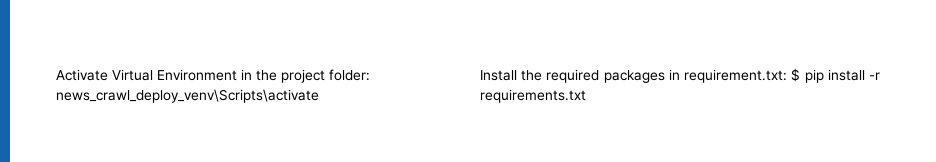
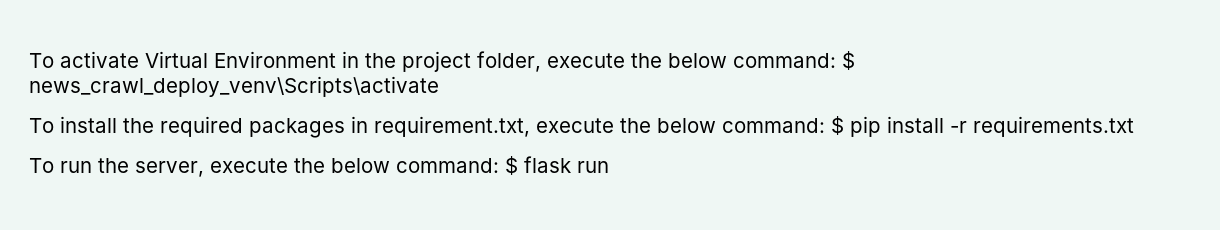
[56,69,108,81] Activate -> [29,51,139,68] To activate
[329,69,370,81] folder: -> [477,51,855,72] folder, execute the below command: $
[480,70,517,81] Install -> [29,116,117,133] To install
[684,69,788,83] requirement.txt: -> [374,116,825,137] requirement.txt, execute the below command:
(586, 96) none -> [29,156,609,177] // To run the server, execute the below command: $ flask run

